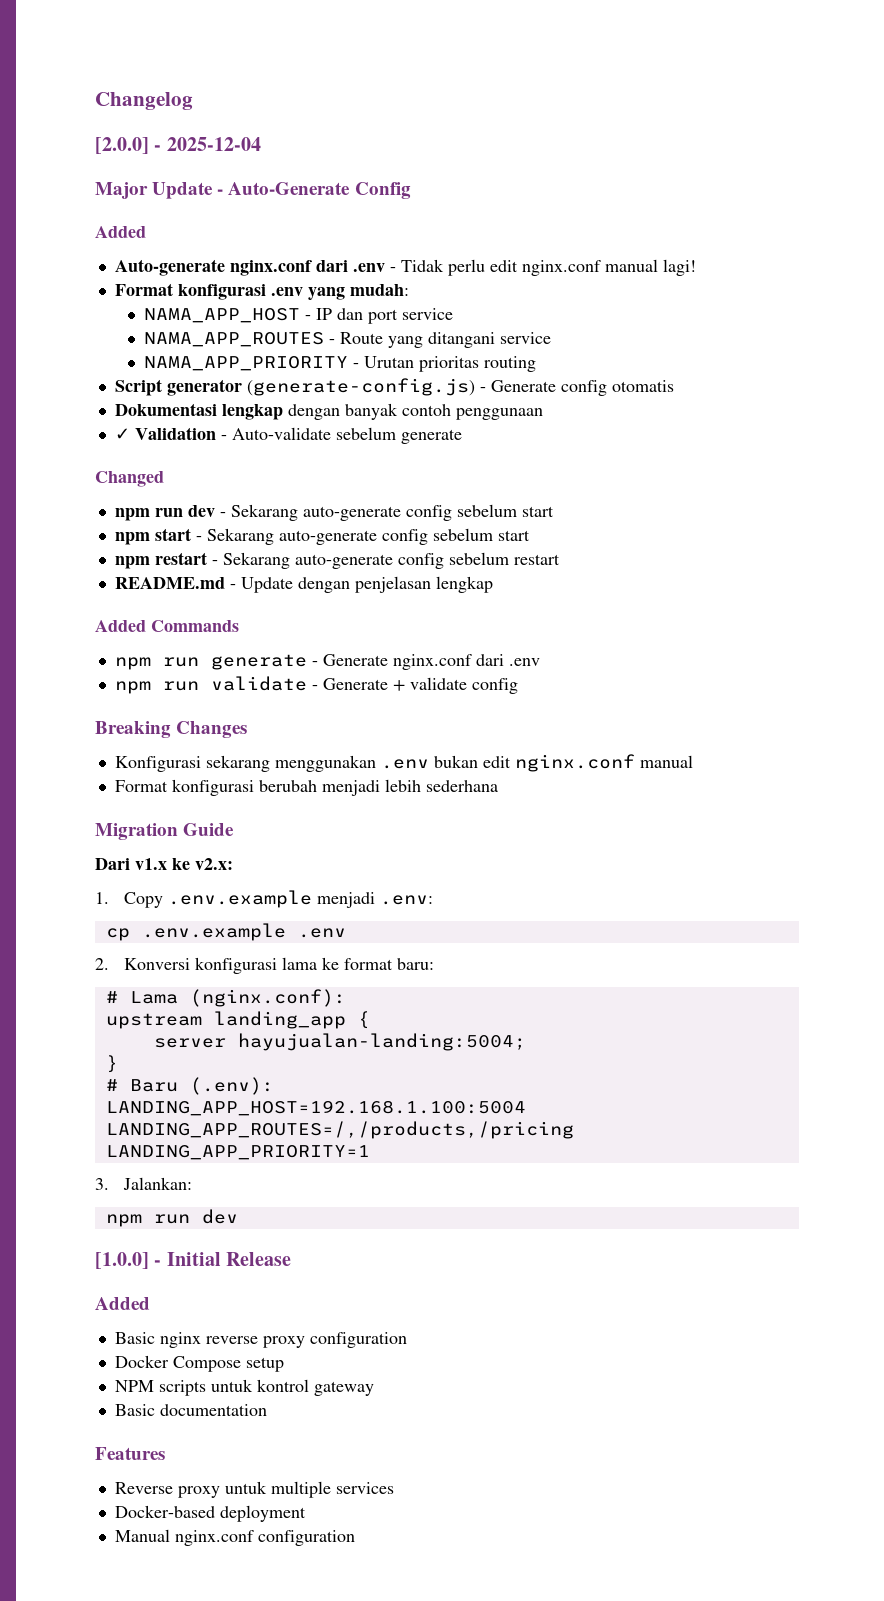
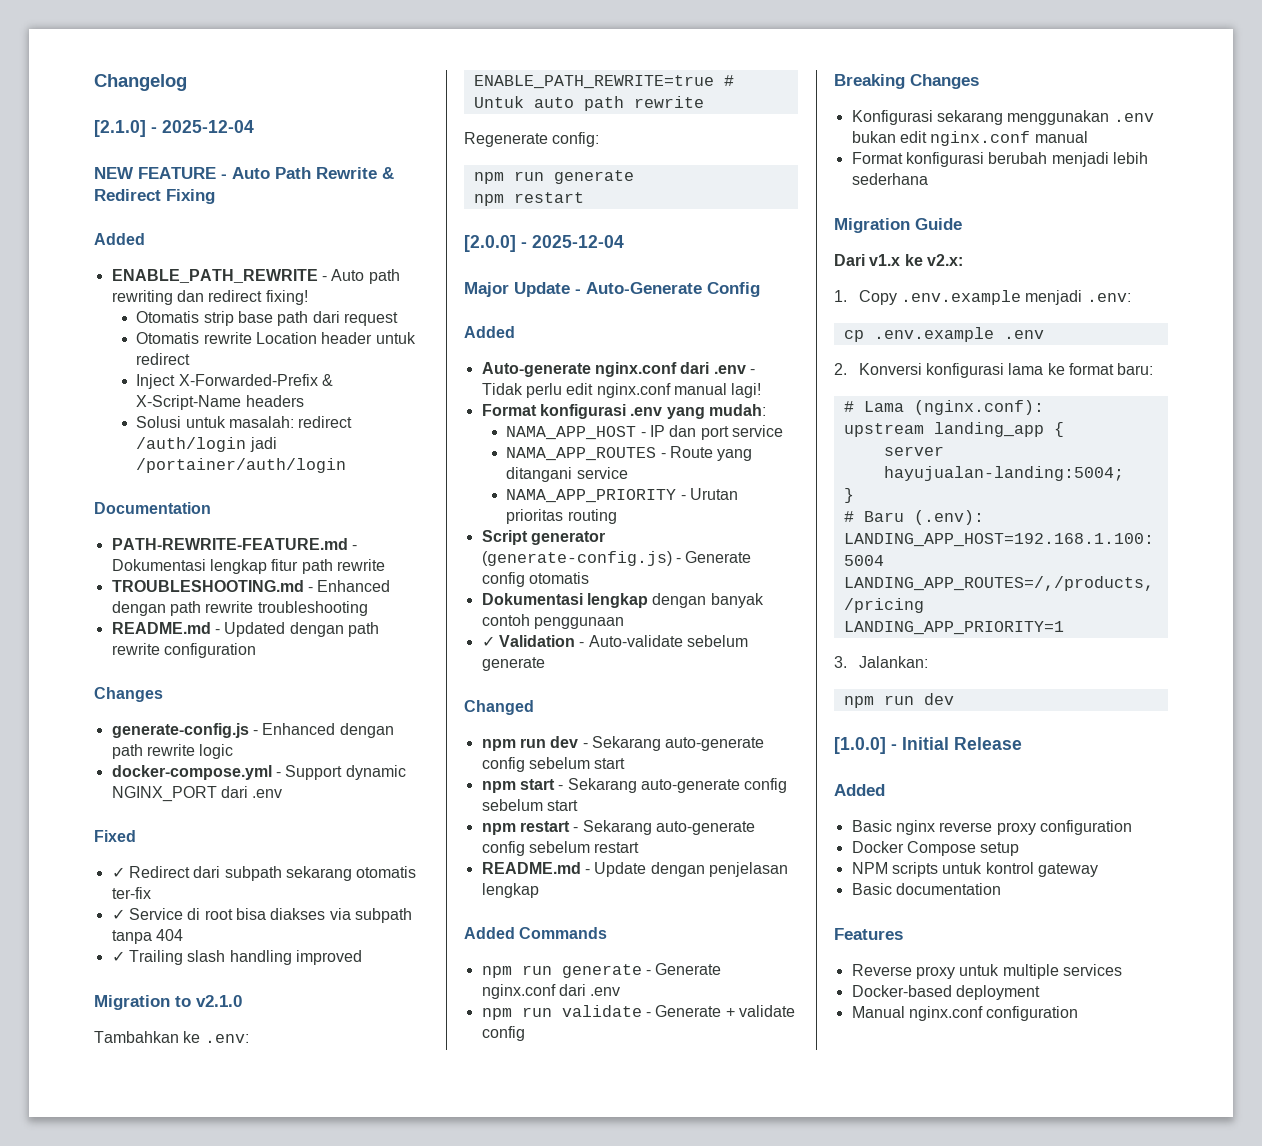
(193, 101) none -> [94,120,254,137] [94,167,394,179] [94,189,215,204] [94,233,145,245] [111,269,400,284] [111,290,308,305] [136,311,398,326] [136,332,416,344] [136,353,191,365] [136,374,334,389] [136,395,304,410] [136,416,353,428] [136,437,277,452] [136,458,347,473] [94,502,211,514] [111,538,357,550] [111,559,385,574] [111,580,391,592] [111,601,368,616] [111,622,379,637] [111,643,256,658] [94,687,163,702] [111,723,394,738] [111,744,234,759] [111,765,406,780] [111,786,283,802] [94,830,136,842] [111,866,417,881] [111,887,151,899] [111,908,412,923] [111,929,183,944] [111,950,362,965] [94,995,242,1010] [94,1031,249,1043] [473,75,734,89] [473,96,704,111] [464,132,600,147] [473,170,634,184] [473,192,584,206] // [2.1.0] - 2025-12-04 // NEW FEATURE - Auto Path Rewrite & Redirect Fixing // Added // ENABLE_PATH_REWRITE - Auto path rewriting dan redirect fixing! // Otomatis strip base path dari request // Otomatis rewrite Location header untuk redirect // Inject X-Forwarded-Prefix & X-Script-Name headers // Solusi untuk masalah: redirect /auth/login jadi /portainer/auth/login // Documentation // PATH-REWRITE-FEATURE.md - Dokumentasi lengkap fitur path rewrite // TROUBLESHOOTING.md - Enhanced dengan path rewrite troubleshooting // README.md - Updated dengan path rewrite configuration // Changes // generate-config.js - Enhanced dengan path rewrite logic // docker-compose.yml - Support dynamic NGINX_PORT dari .env // Fixed // ✓ Redirect dari subpath sekarang otomatis ter-fix // ✓ Service di root bisa diakses via subpath tanpa 404 // ✓ Trailing slash handling improved // Migration to v2.1.0 // Tambahkan ke .env: // ENABLE_PATH_REWRITE=true # Untuk auto path rewrite // Regenerate config: // npm run generate // npm restart

